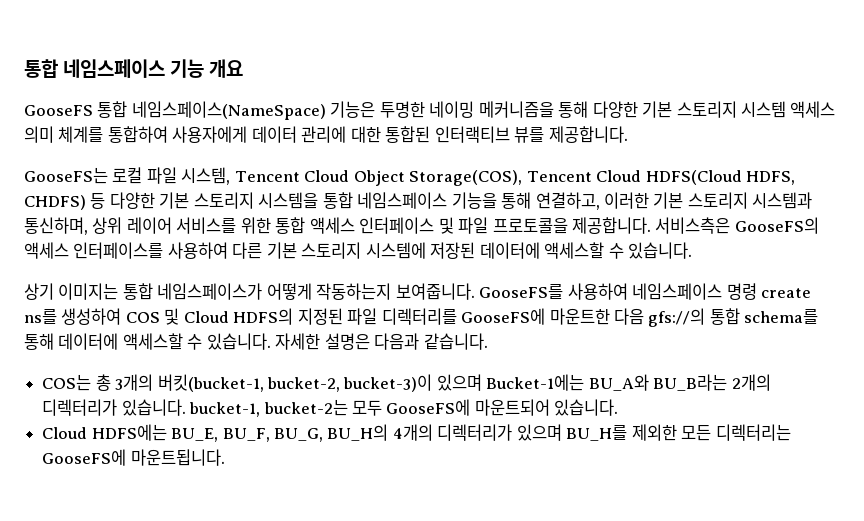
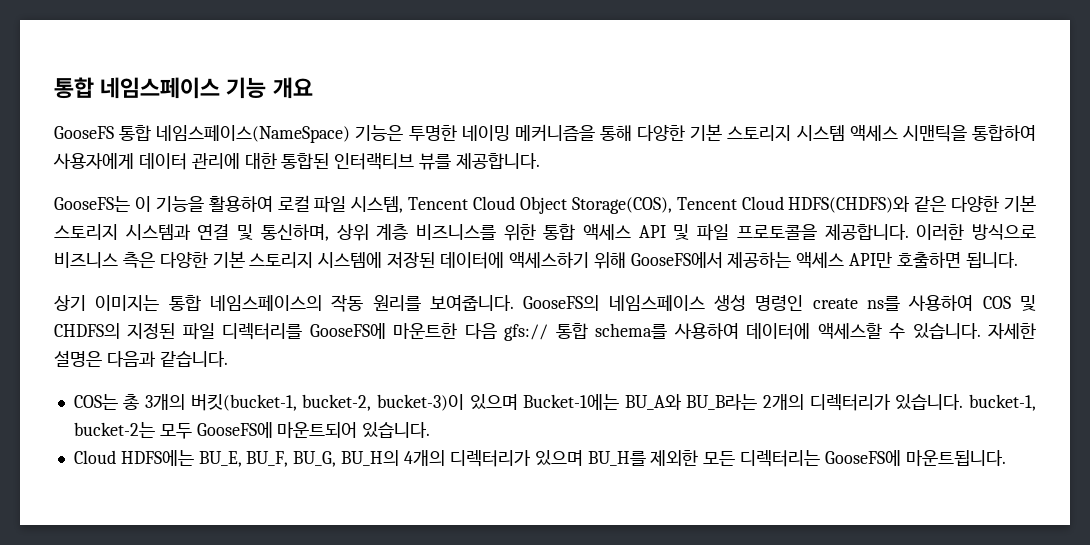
[24,126,104,143] 의미 체계를 -> [902,125,967,142] 시맨틱을
(108, 175) none -> [134,196,273,212] 이 기능을 활용하여
[645,170,795,185] [24,192,813,210] [24,217,237,235] HDFS(Cloud HDFS, CHDFS) 등 다양한 기본 스토리지 시스템을 통합 네임스페이스 기능을 통해 연결하고, 이러한 기본 스토리지 시스템과 통신하며, 상위 레이어 서비스를 -> [788,195,1036,213] [54,223,496,241] HDFS(CHDFS)와 같은 다양한 기본 스토리지 시스템과 연결 및 통신하며, 상위 계층 비즈니스를
[359,217,435,234] 인터페이스 -> [638,225,666,238] API
[655,217,819,234] [24,242,263,259] 서비스측은 GooseFS의 액세스 인터페이스를 사용하여 다른 -> [916,224,1037,241] [54,251,208,268] 이러한 방식으로 비즈니스 측은 다양한
[544,242,693,259] [24,283,757,300] 액세스할 수 있습니다. // 상기 이미지는 통합 네임스페이스가 어떻게 작동하는지 보여줍니다. GooseFS를 사용하여 네임스페이스 명령 -> [508,252,1018,269] [54,294,804,312] 액세스하기 위해 GooseFS에서 제공하는 액세스 API만 호출하면 됩니다. // 상기 이미지는 통합 네임스페이스의 작동 원리를 보여줍니다. GooseFS의 네임스페이스 생성 명령인
[61,308,122,325] 생성하여 -> [908,295,974,311] 사용하여
[183,308,294,325] Cloud HDFS의 -> [54,323,120,339] CHDFS의
[648,308,706,327] gfs://의 -> [504,324,549,341] gfs://
[24,333,54,350] 통해 -> [673,323,739,339] 사용하여

